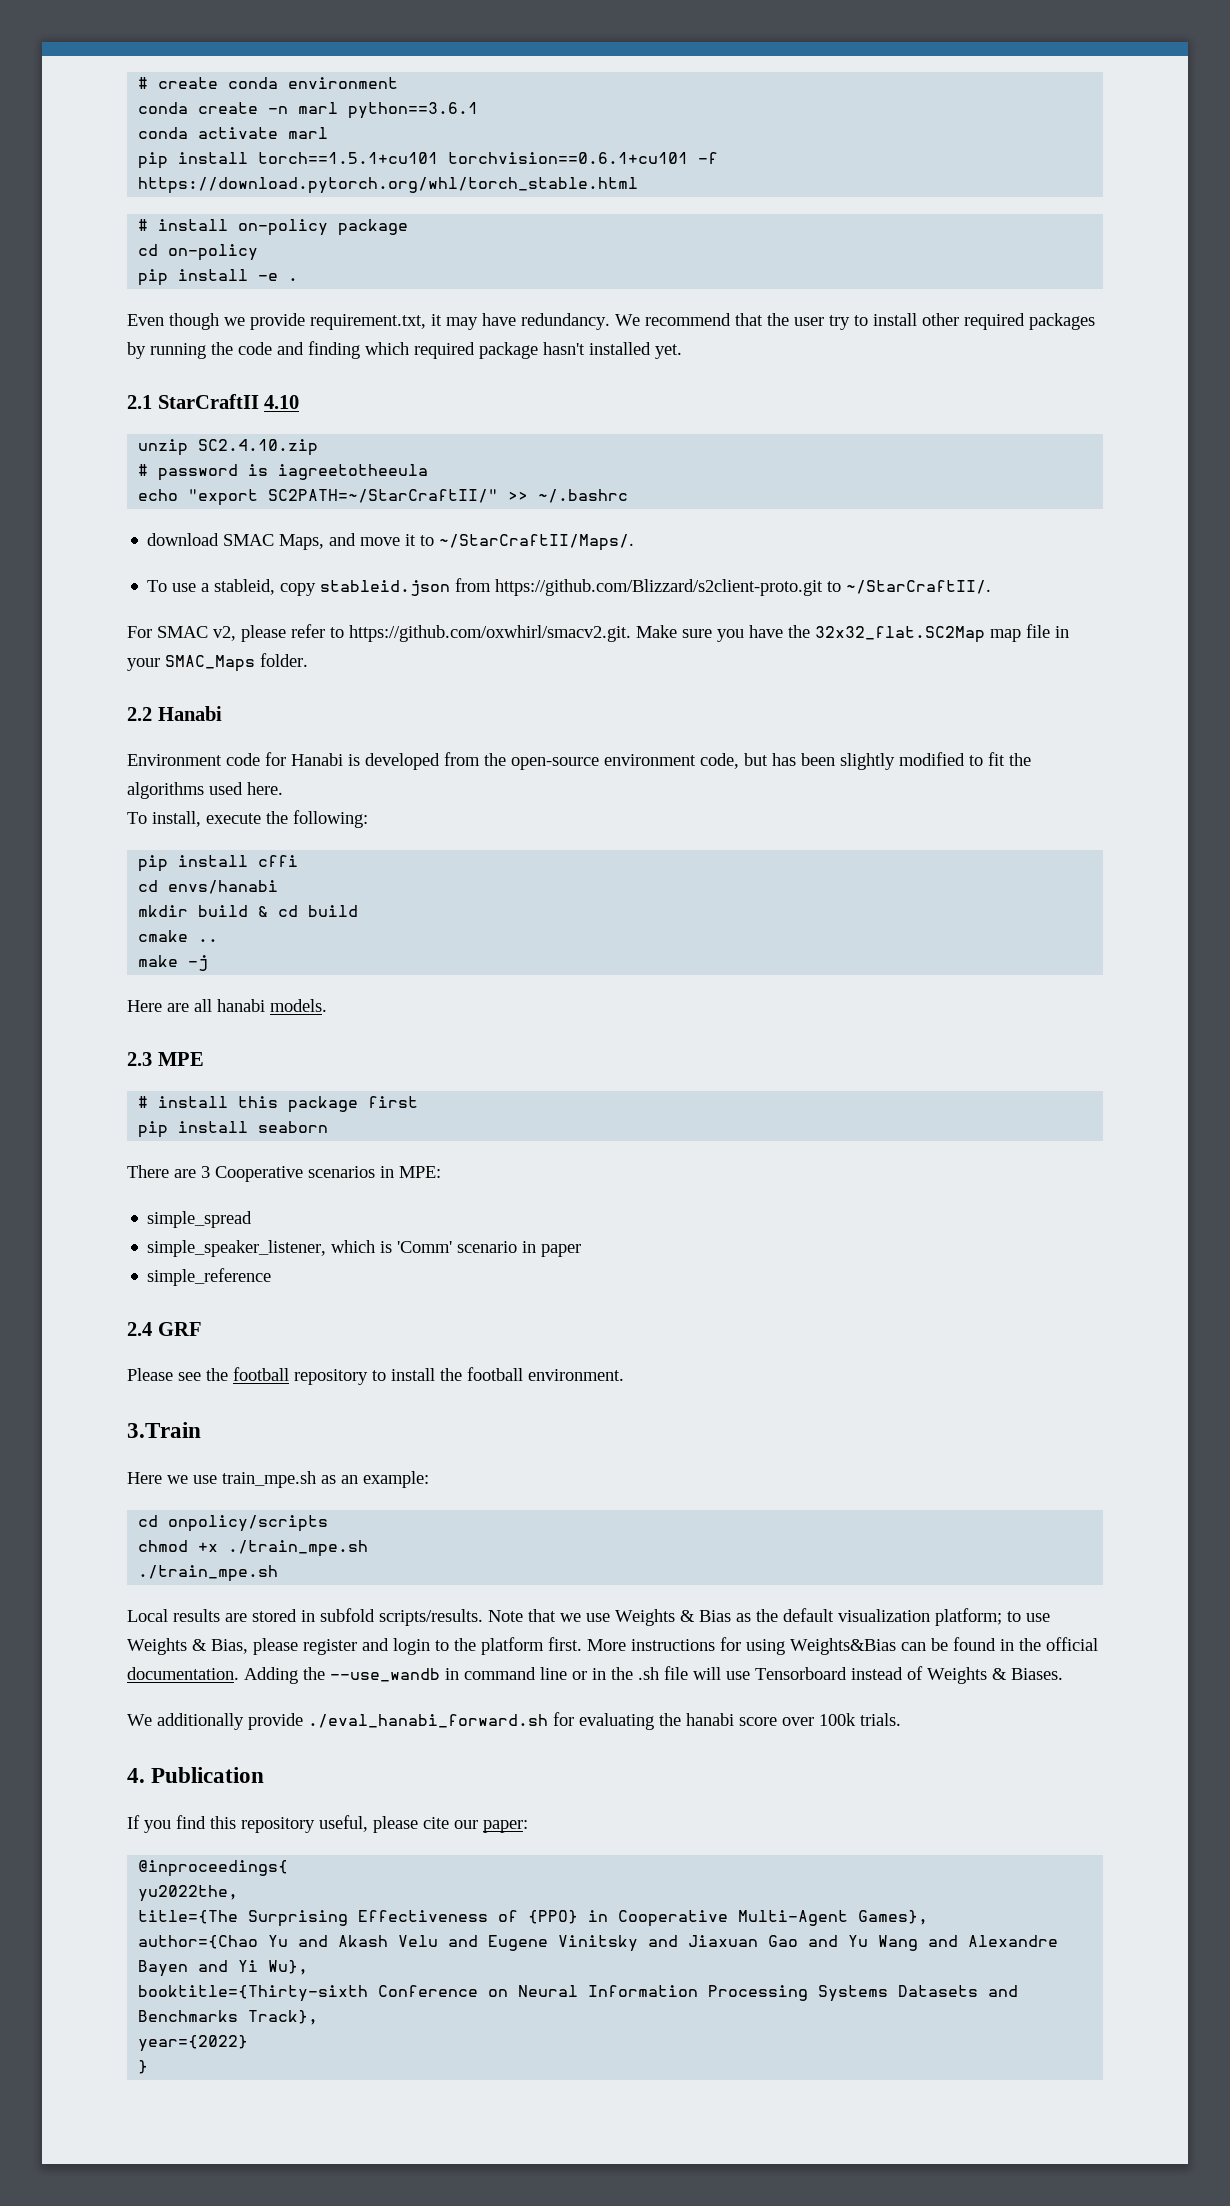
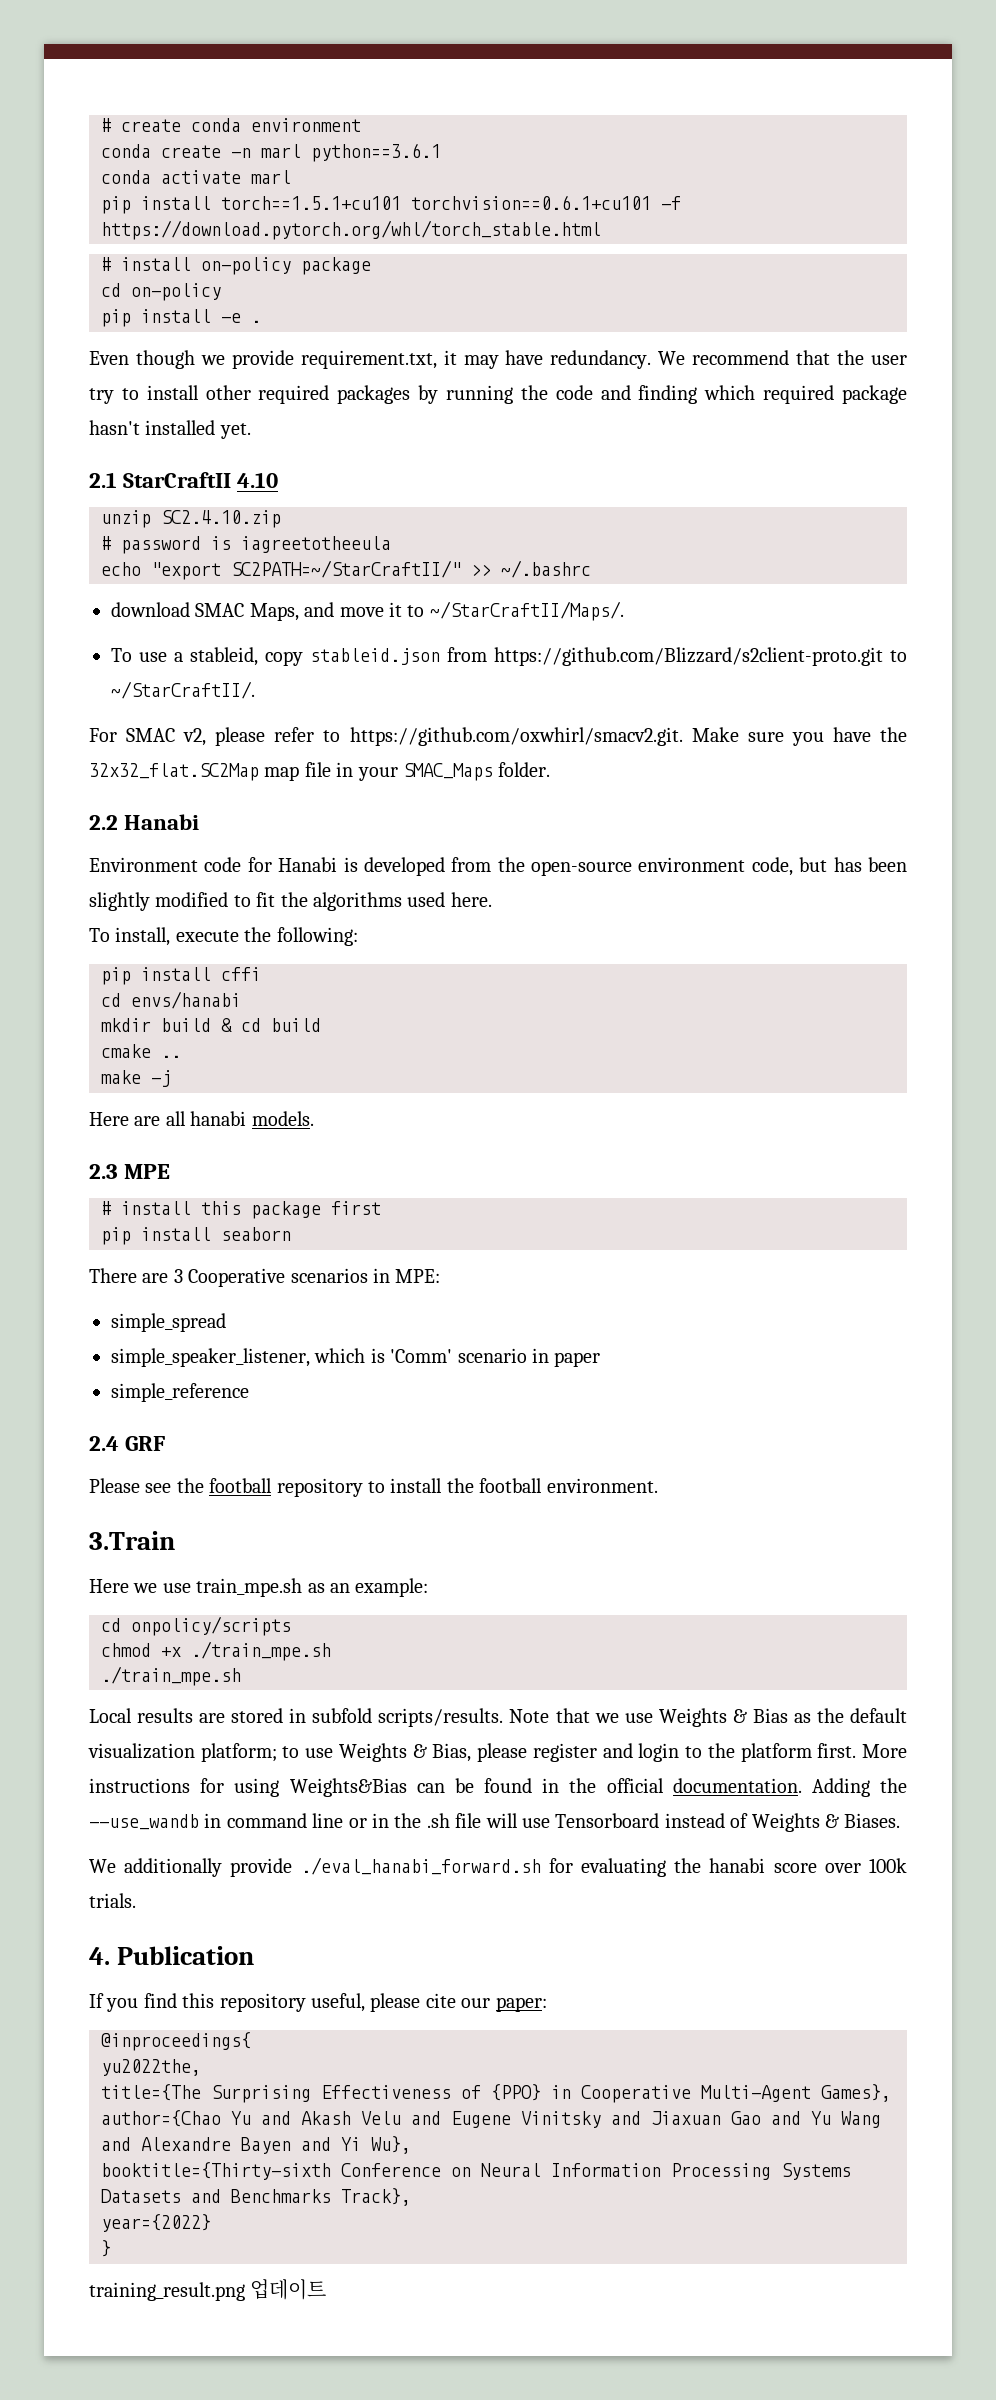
(149, 2067) none -> [89,2279,327,2301] // training_result.png 업데이트

